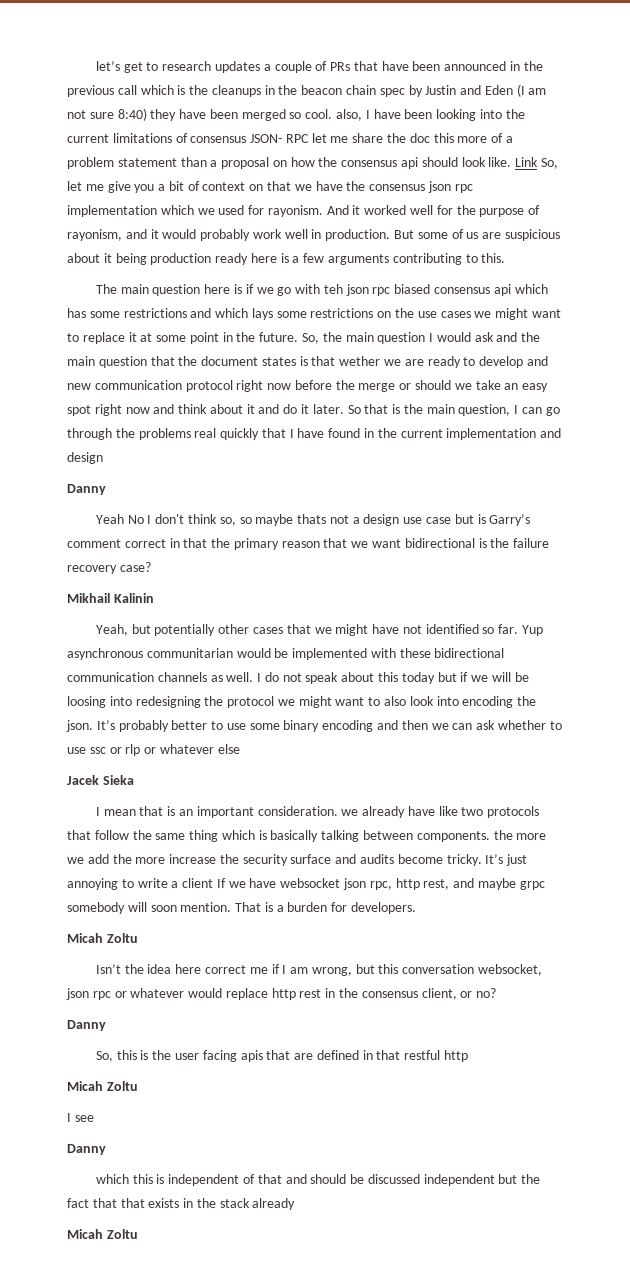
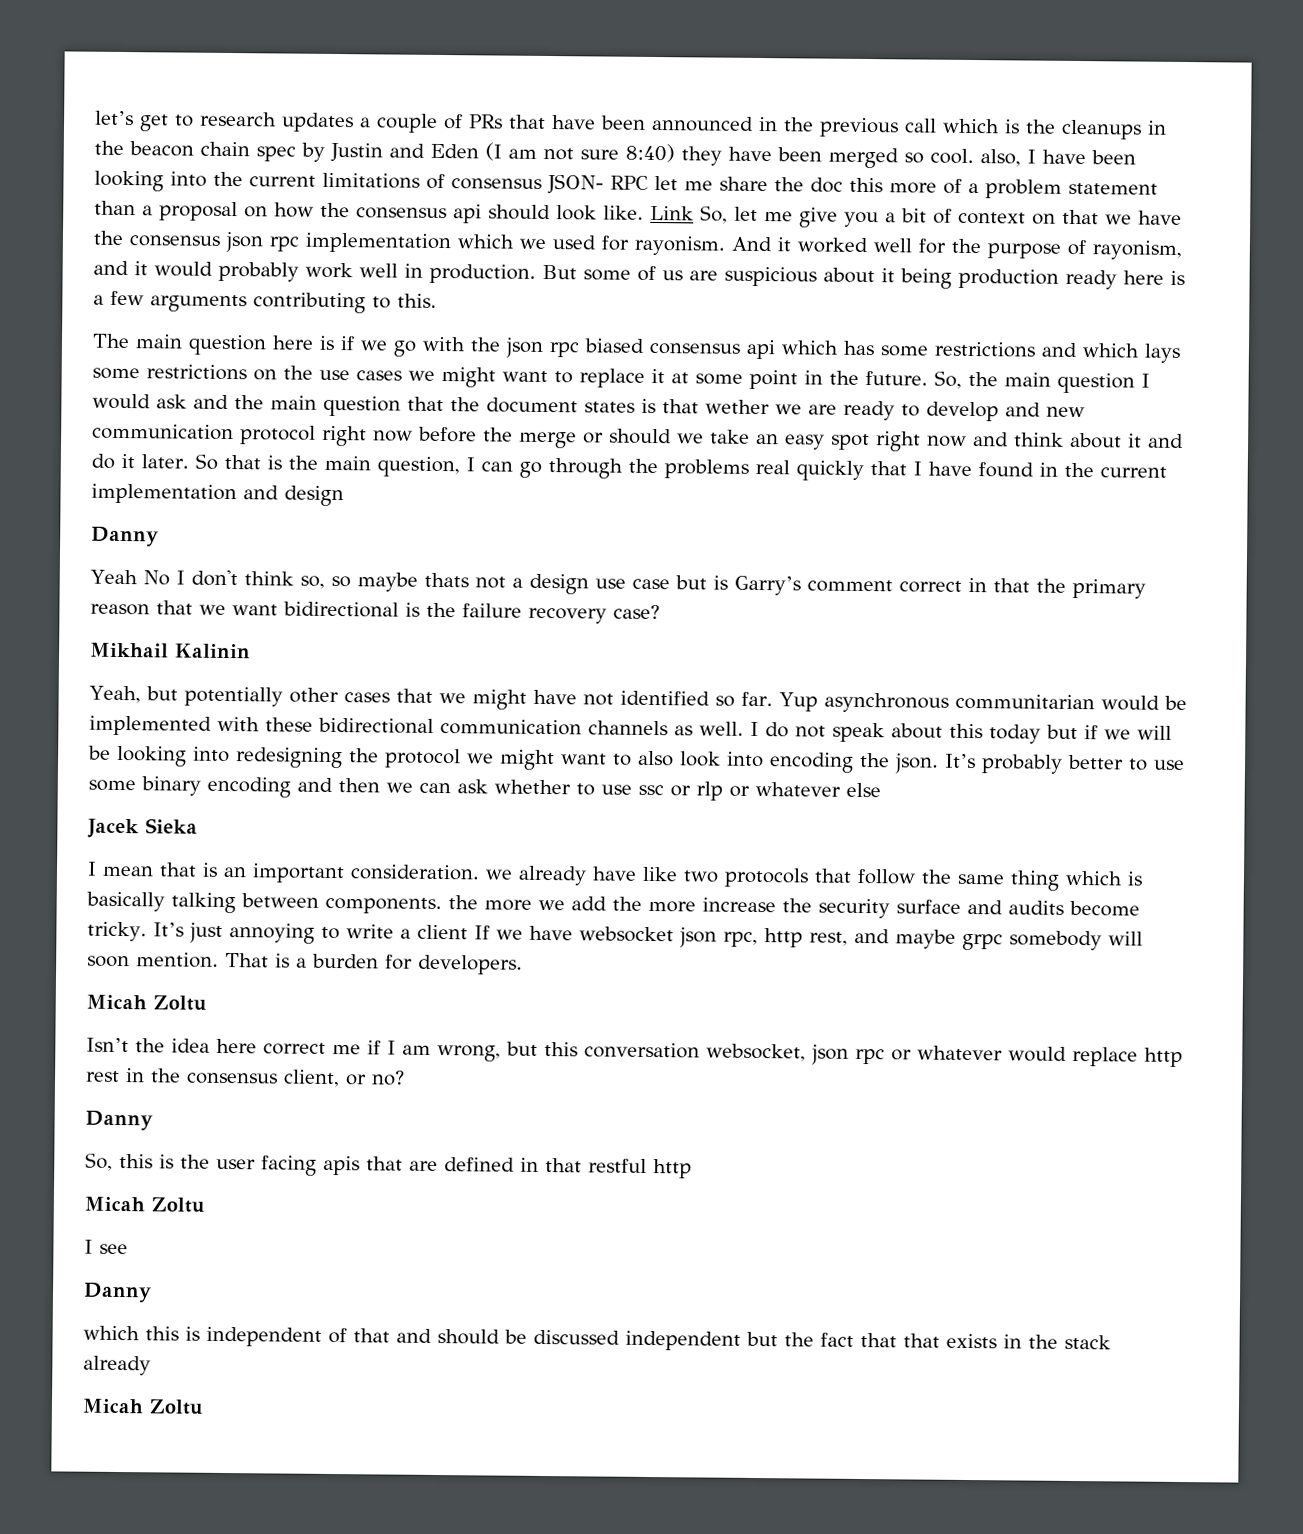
[323,284,343,294] teh -> [470,337,501,352] the
[67,696,106,708] loosing -> [116,745,187,767] looking

